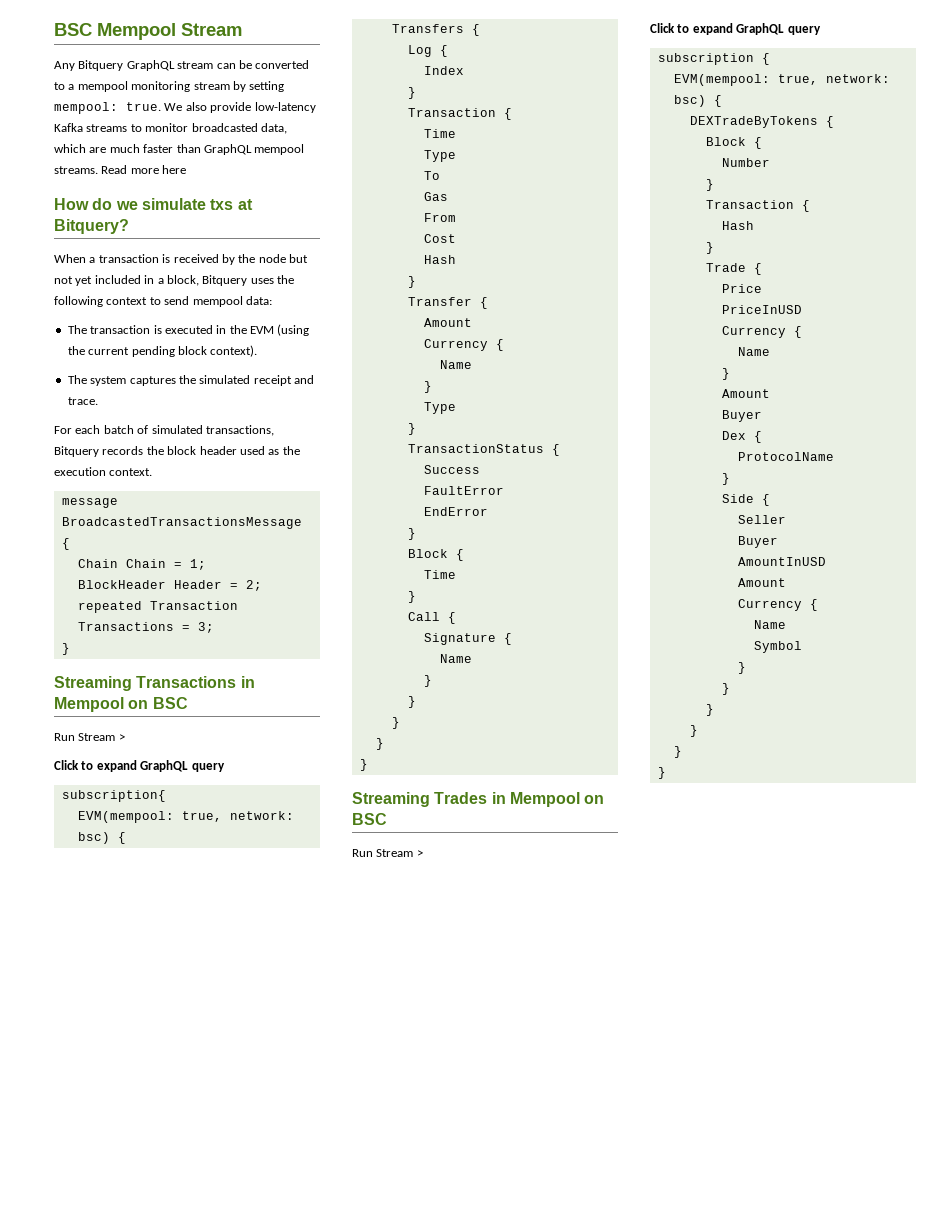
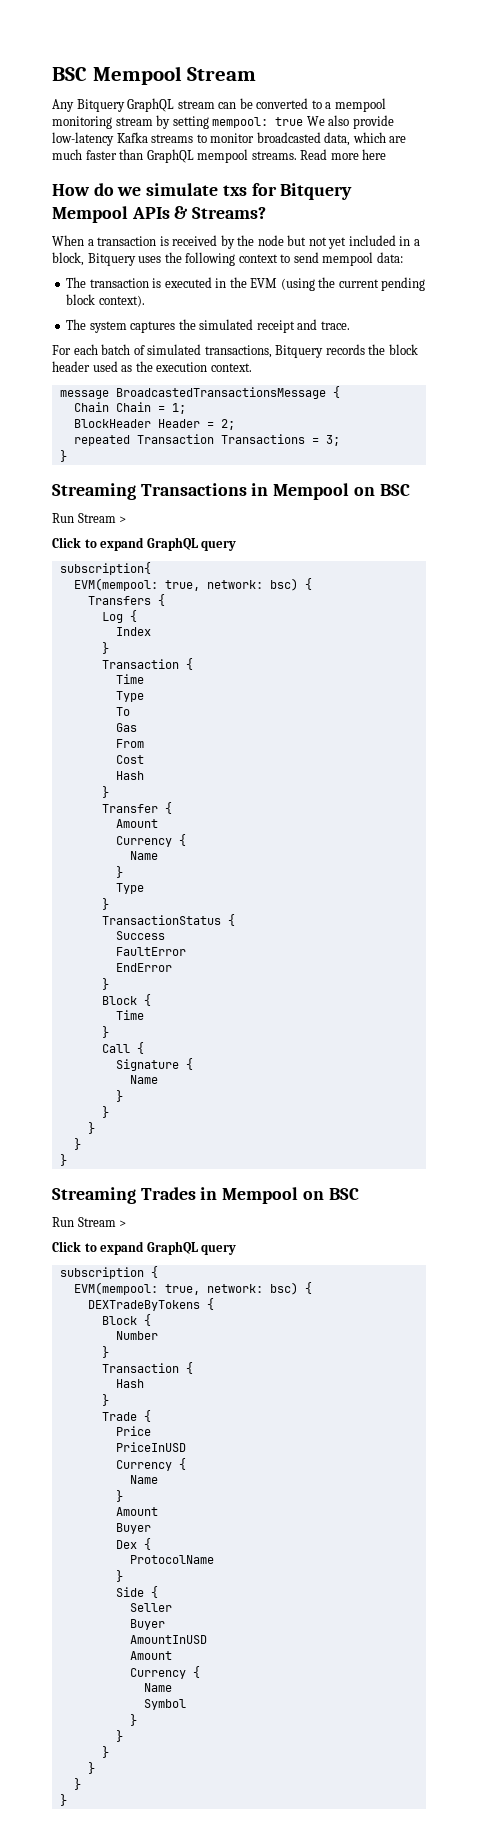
[126,102,161,111] true. -> [275,117,304,126] true
[237,199,253,210] [54,219,129,234] at Bitquery? -> [251,183,353,200] [52,206,267,223] for Bitquery Mempool APIs & Streams?

